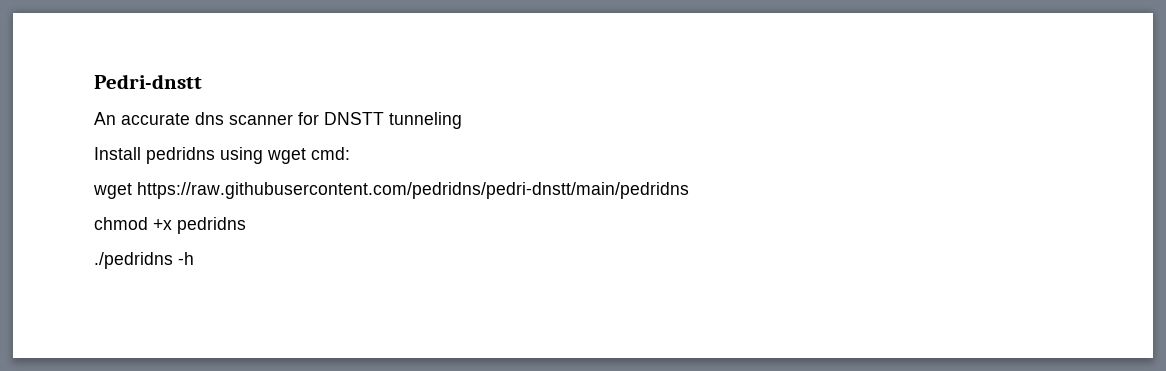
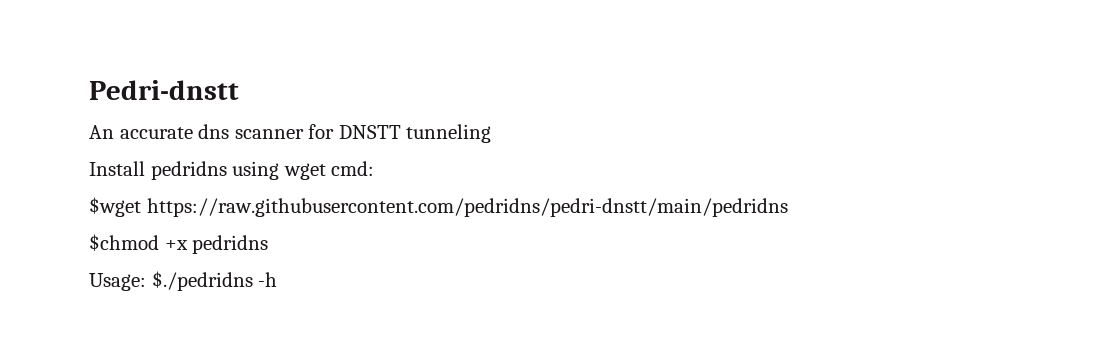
[93,183,132,199] wget -> [89,197,141,217] $wget
[94,217,148,230] chmod -> [89,234,159,251] $chmod
[94,252,173,269] ./pedridns -> [89,271,253,291] Usage: $./pedridns

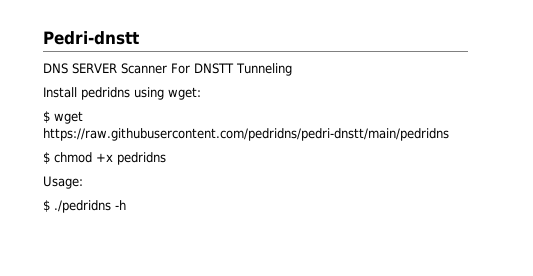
[89,124,492,143] An accurate dns scanner for DNSTT tunneling -> [43,63,292,76] DNS SERVER Scanner For DNSTT Tunneling
[283,161,375,180] [89,197,141,217] wget cmd: // $wget -> [168,87,201,100] [43,111,83,124] wget: // $ wget
[89,234,159,251] $chmod -> [43,152,92,164] $ chmod
[151,271,253,291] $./pedridns -> [43,200,111,213] // $ ./pedridns

